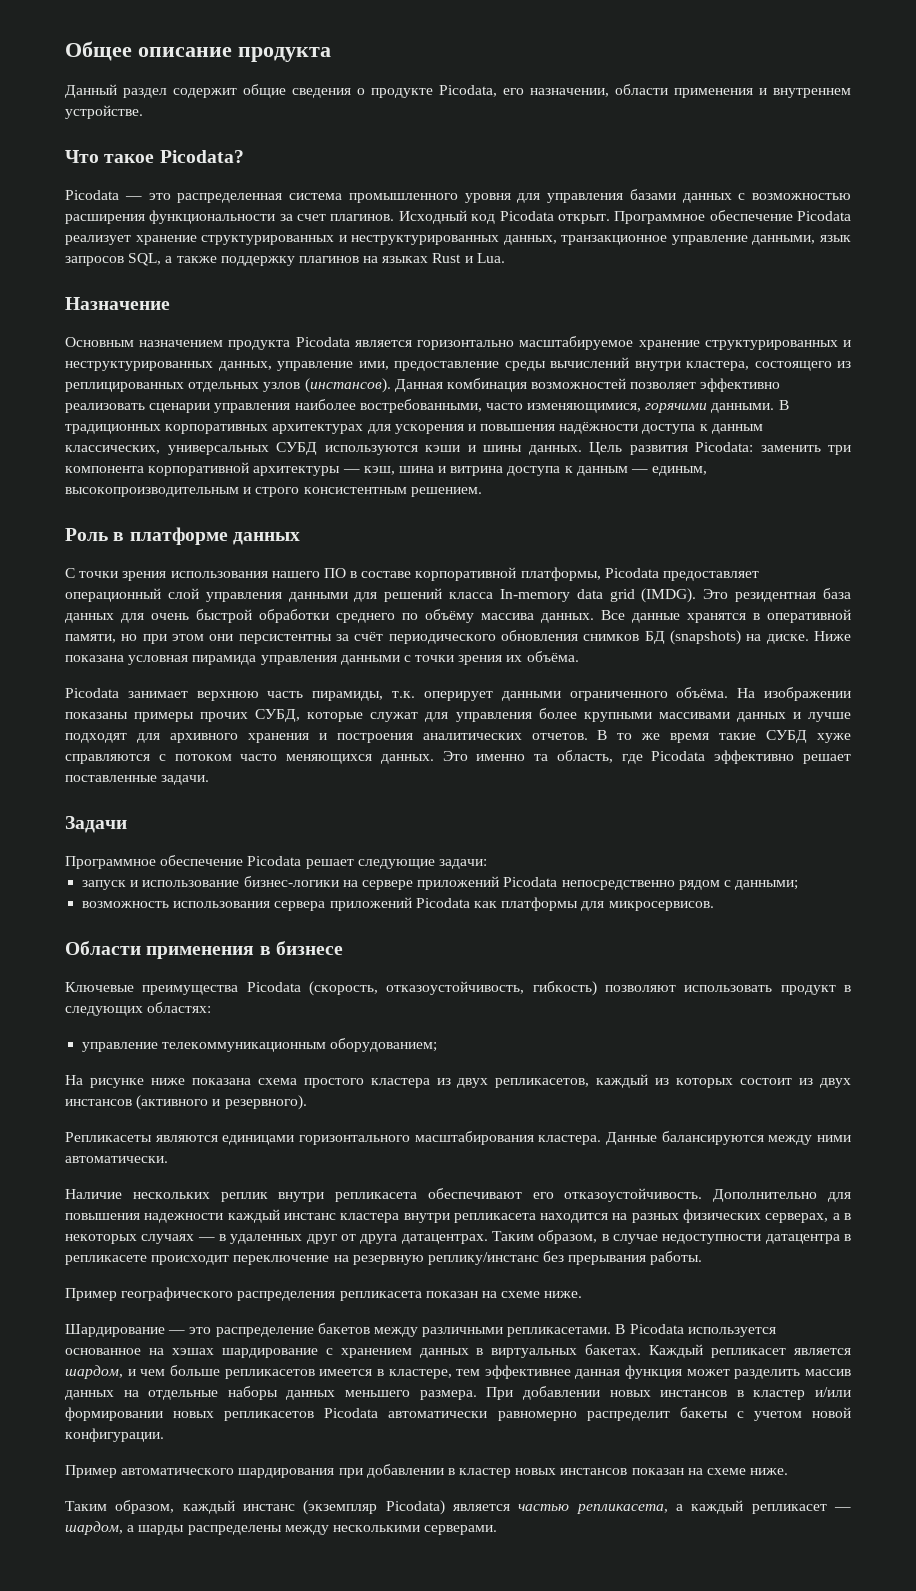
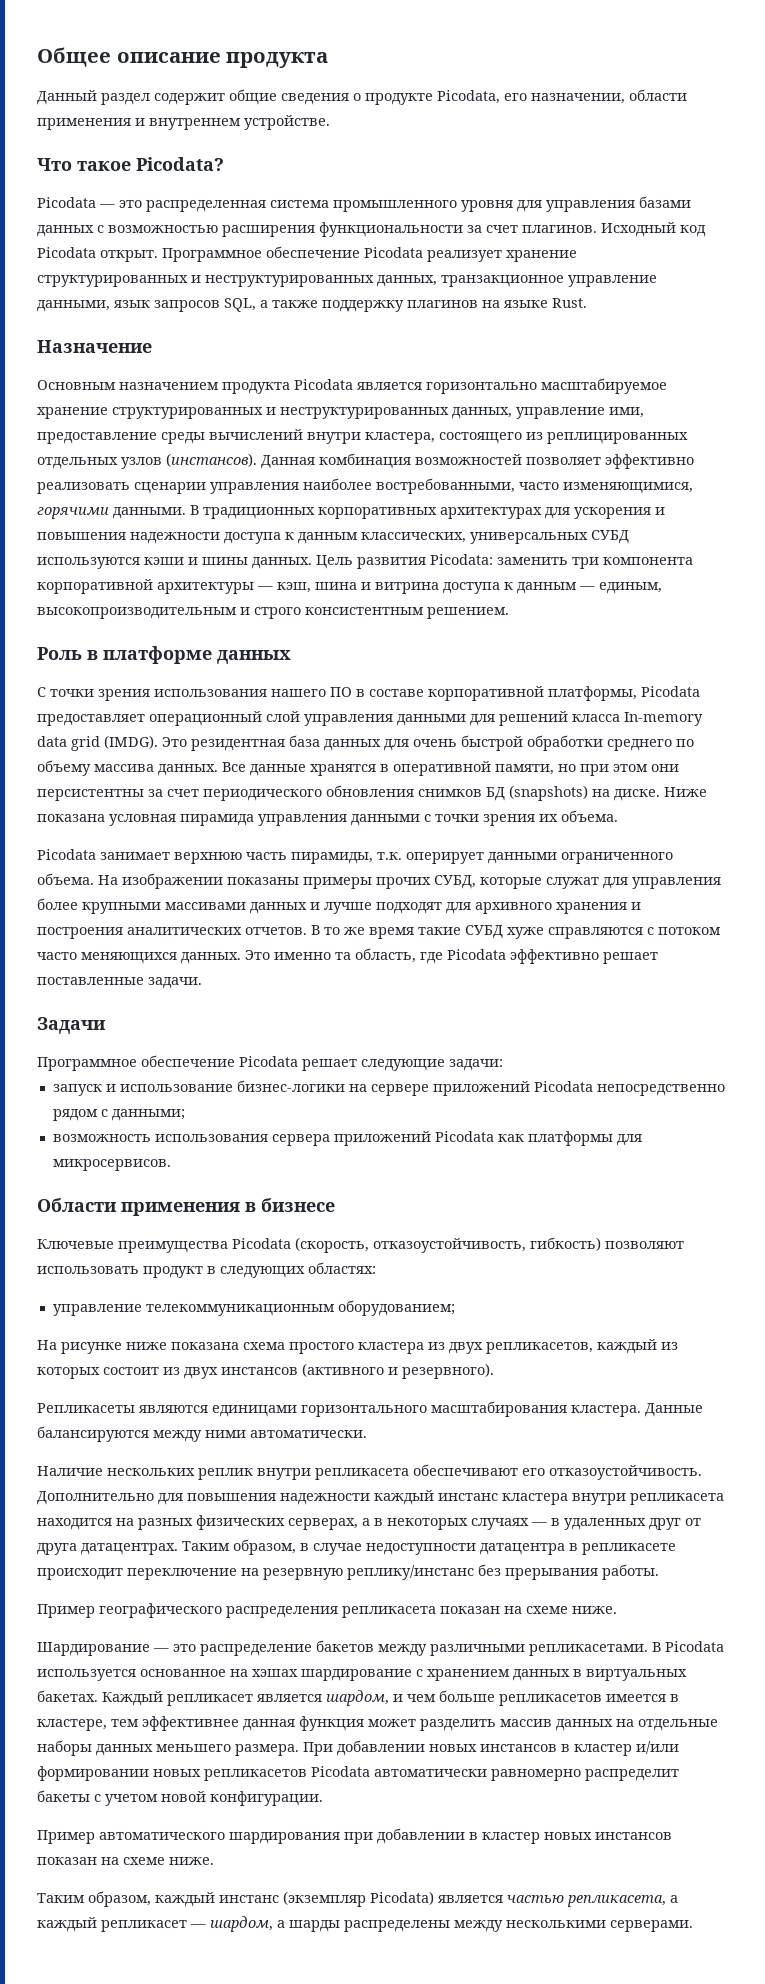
[382,253,505,263] языках Rust и Lua. -> [504,298,587,308] языке Rust.
[559,422,639,434] надёжности -> [130,532,220,544] надежности
[425,609,474,623] объёму -> [37,760,91,776] объему
[354,632,384,641] счёт -> [167,789,199,797] счет
[526,651,579,662] объёма. -> [561,810,618,822] объема.
[676,687,729,698] объёма. -> [37,873,94,885] объема.

